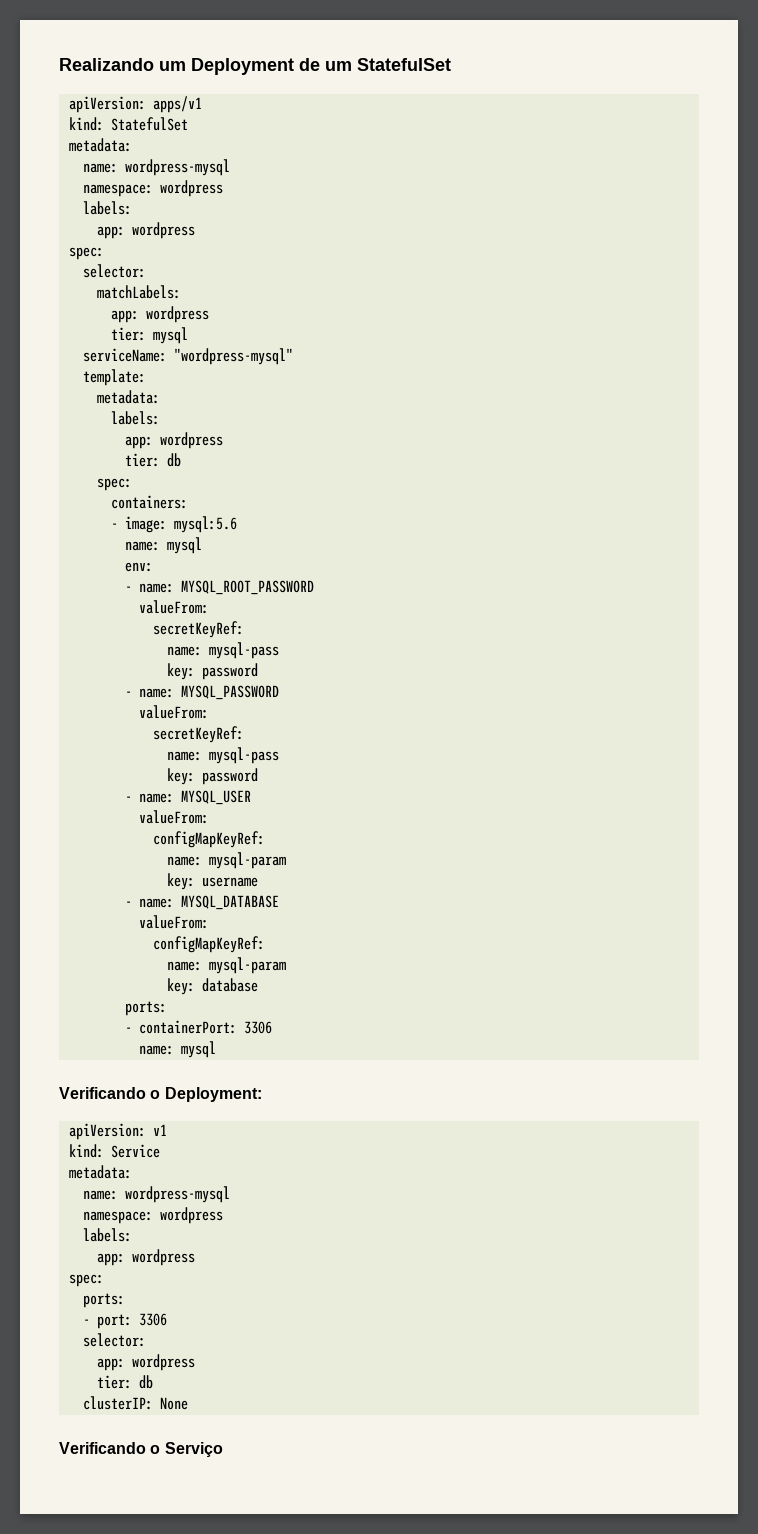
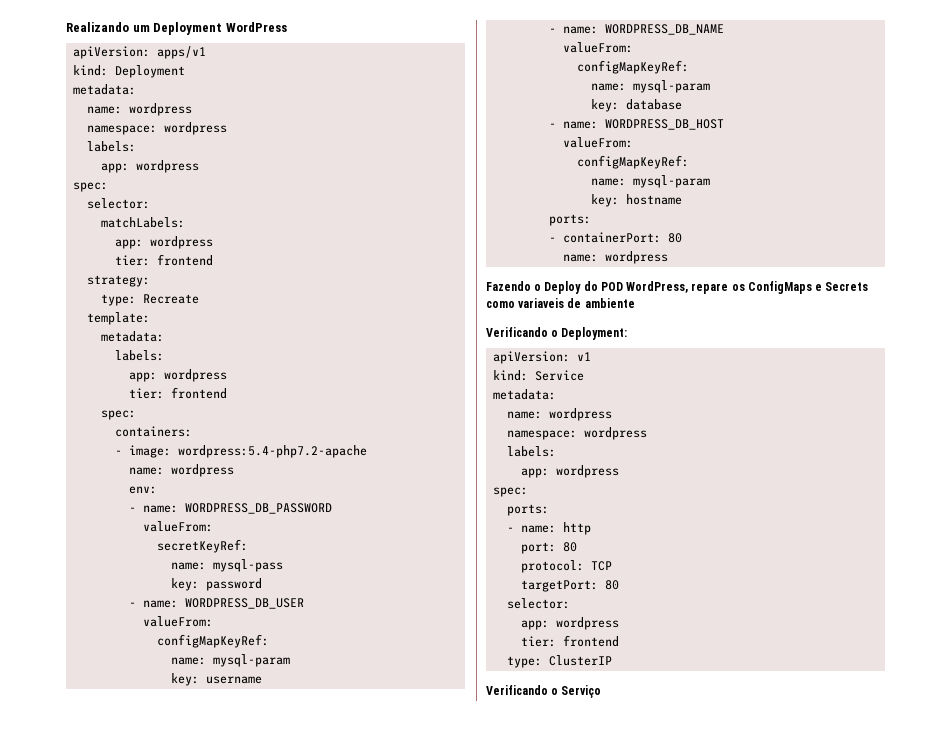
[299,58,451,71] de um StatefulSet -> [225,22,287,32] WordPress
[110,117,188,131] [68,138,132,152] [82,159,230,176] StatefulSet // metadata: // name: wordpress-mysql -> [115,65,186,78] [73,84,137,95] [87,103,193,116] Deployment // metadata: // name: wordpress
[152,327,188,344] [82,348,293,365] mysql // serviceName: "wordpress-mysql" -> [157,254,214,266] [87,275,151,287] [101,294,200,306] frontend // strategy: // type: Recreate
[166,453,181,467] db -> [171,387,228,399] frontend
[173,516,237,533] [124,537,202,554] mysql:5.6 // name: mysql -> [178,445,368,458] [129,464,235,477] wordpress:5.4-php7.2-apache // name: wordpress
[180,580,314,595] [138,600,209,614] [152,621,244,638] [166,642,279,659] [166,663,258,680] [124,685,279,700] [138,705,209,719] [152,726,244,743] [166,747,279,764] [166,768,258,785] [124,790,251,805] MYSQL_ROOT_PASSWORD // valueFrom: // secretKeyRef: // name: mysql-pass // key: password // - name: MYSQL_PASSWORD // valueFrom: // secretKeyRef: // name: mysql-pass // key: password // - name: MYSQL_USER -> [185,503,333,514] [143,521,214,532] [157,539,249,553] [171,559,284,572] [171,578,263,591] [129,598,305,609] WORDPRESS_DB_PASSWORD // valueFrom: // secretKeyRef: // name: mysql-pass // key: password // - name: WORDPRESS_DB_USER
[180,895,279,910] MYSQL_DATABASE -> [605,24,725,35] WORDPRESS_DB_NAME
(258, 985) none -> [549,119,725,130] [563,137,634,148] [577,155,690,169] [591,175,711,188] [591,194,683,207] // - name: WORDPRESS_DB_HOST // valueFrom: // configMapKeyRef: // name: mysql-param // key: hostname
[243,1021,272,1034] [138,1041,216,1058] 3306 // name: mysql -> [668,233,683,243] [563,251,669,264] [486,281,869,294] [486,298,635,308] 80 // name: wordpress // Fazendo o Deploy do POD WordPress, repare os ConfigMaps e Secrets como variaveis de ambiente
[124,1186,230,1203] wordpress-mysql -> [549,408,613,421] wordpress
[96,1313,167,1329] port: 3306 -> [521,522,592,535] [521,542,578,554] [521,560,613,573] [521,580,620,592] name: http // port: 80 // protocol: TCP // targetPort: 80
[138,1375,153,1389] [82,1396,188,1410] db // clusterIP: None -> [563,635,620,647] [507,655,613,668] frontend // type: ClusterIP

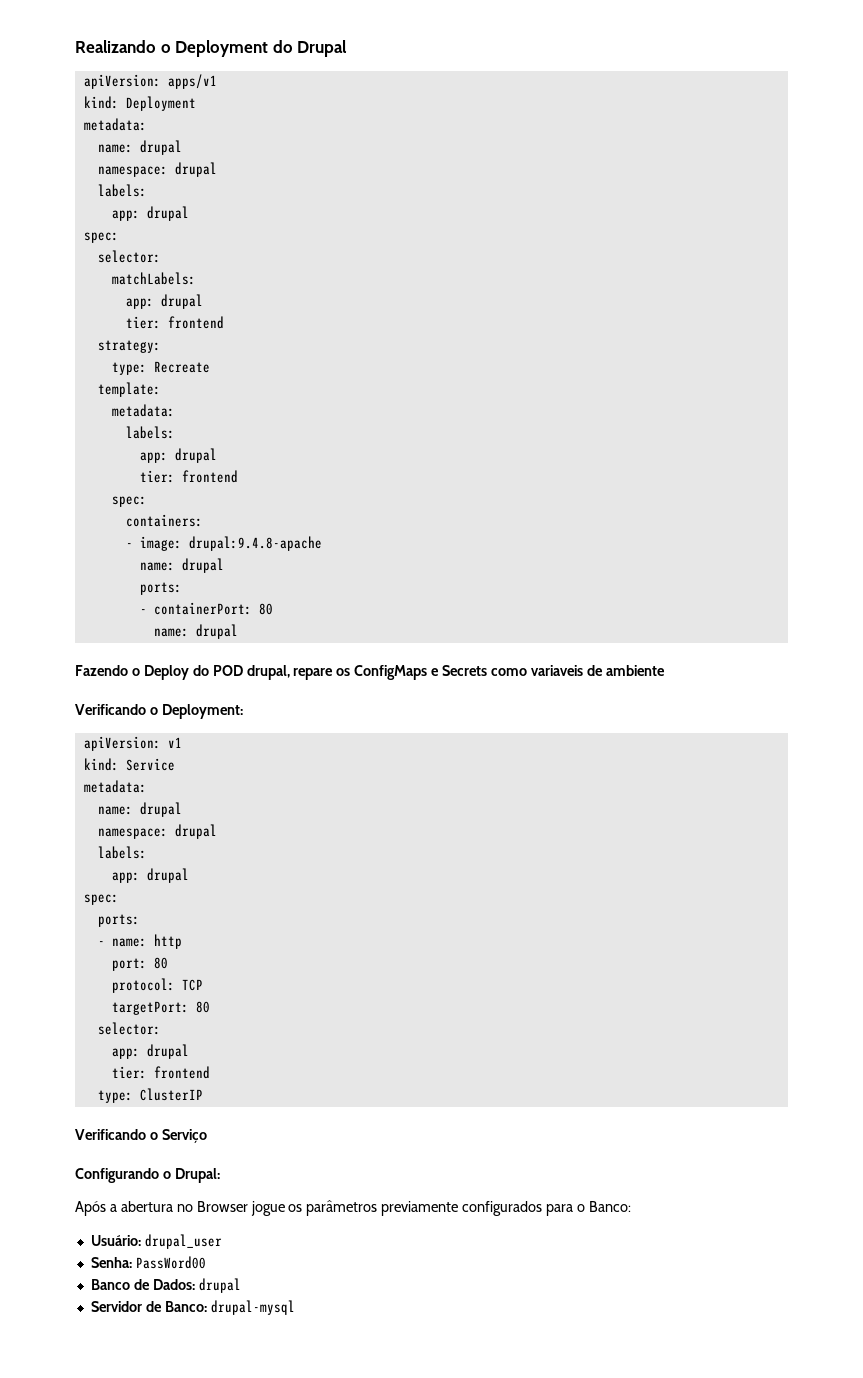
[132,22,287,35] um Deployment WordPress -> [160,40,348,57] o Deployment do Drupal
[129,103,193,116] [87,122,228,135] [87,141,137,152] [101,160,200,173] wordpress // namespace: wordpress // labels: // app: wordpress -> [139,140,182,155] [97,162,217,177] [97,184,147,197] [111,206,189,221] drupal // namespace: drupal // labels: // app: drupal
[150,236,214,249] wordpress -> [160,294,203,309] drupal
[164,369,228,382] wordpress -> [174,448,217,463] drupal
[178,445,368,458] [129,464,235,477] [129,486,158,494] [129,503,333,514] [143,521,214,532] [157,539,249,553] [171,559,284,572] [171,578,263,591] [129,598,305,609] [143,616,214,627] [157,634,270,648] [171,654,291,667] [171,673,263,686] [549,24,725,35] [563,42,634,53] [577,60,690,74] [591,80,711,93] [591,99,683,112] [549,119,725,130] [563,137,634,148] [577,155,690,169] [591,175,711,188] [591,194,683,207] wordpress:5.4-php7.2-apache // name: wordpress // env: // - name: WORDPRESS_DB_PASSWORD // valueFrom: // secretKeyRef: // name: mysql-pass // key: password // - name: WORDPRESS_DB_USER // valueFrom: // configMapKeyRef: // name: mysql-param // key: username // - name: WORDPRESS_DB_NAME // valueFrom: // configMapKeyRef: // name: mysql-param // key: database // - name: WORDPRESS_DB_HOST // valueFrom: // configMapKeyRef: // name: mysql-param // key: hostname -> [188,536,322,551] [139,558,224,573] drupal:9.4.8-apache // name: drupal
[605,251,669,264] wordpress -> [195,624,238,639] drupal
[626,281,689,293] WordPress, -> [246,665,290,680] drupal,
[549,408,613,421] [507,427,648,440] [507,446,557,457] [521,465,620,478] wordpress // namespace: wordpress // labels: // app: wordpress -> [139,802,182,817] [97,824,217,839] [97,846,147,859] [111,868,189,883] drupal // namespace: drupal // labels: // app: drupal
[556,617,620,630] wordpress -> [146,1044,189,1059] drupal
(602, 691) none -> [75,1168,220,1183] [75,1200,631,1216] [90,1234,222,1249] [90,1256,206,1269] [90,1278,241,1293] [90,1300,295,1315] // Configurando o Drupal: // Após a abertura no Browser jogue os parâmetros previamente configurados para o Banco: // Usuário: drupal_user // Senha: PassWord00 // Banco de Dados: drupal // Servidor de Banco: drupal-mysql

